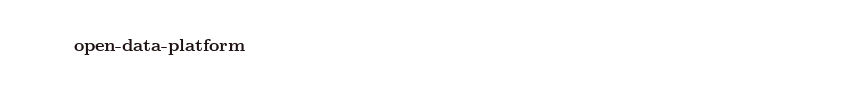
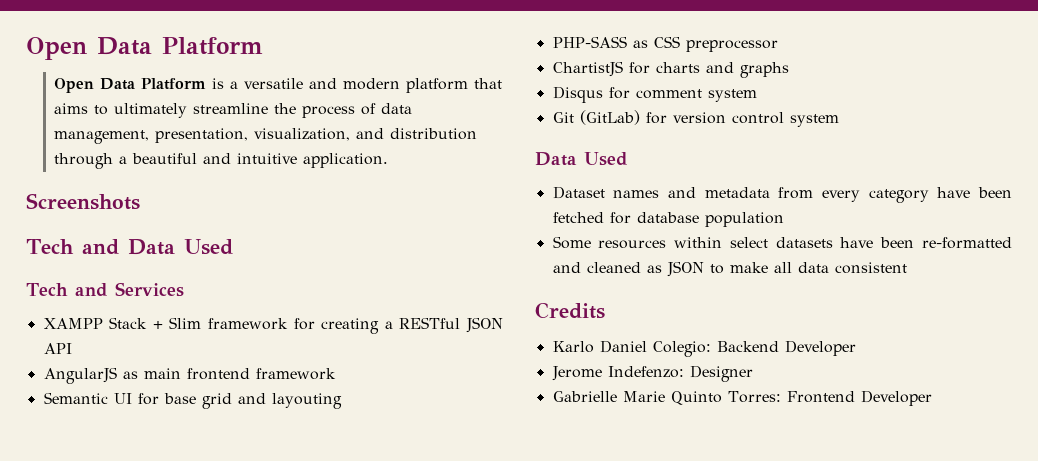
[74,39,245,55] open-data-platform -> [26,37,263,60] [54,78,503,93] [54,103,413,118] [54,128,478,144] [54,153,389,169] [26,193,140,210] [26,239,233,255] [26,282,184,297] [43,317,504,334] [43,343,72,354] [43,367,336,384] [43,392,342,409] [552,36,778,52] [552,61,789,78] [552,86,757,103] [552,110,839,127] [535,152,628,166] [552,186,1012,203] [552,212,784,227] [552,236,1012,249] [552,261,907,277] [535,302,605,319] [552,340,856,357] [551,365,753,382] [552,390,932,406] Open Data Platform // Open Data Platform is a versatile and modern platform that aims to ultimately streamline the process of data management, presentation, visualization, and distribution through a beautiful and intuitive application. // Screenshots // Tech and Data Used // Tech and Services // XAMPP Stack + Slim framework for creating a RESTful JSON API // AngularJS as main frontend framework // Semantic UI for base grid and layouting // PHP-SASS as CSS preprocessor // ChartistJS for charts and graphs // Disqus for comment system // Git (GitLab) for version control system // Data Used // Dataset names and metadata from every category have been fetched for database population // Some resources within select datasets have been re-formatted and cleaned as JSON to make all data consistent // Credits // Karlo Daniel Colegio: Backend Developer // Jerome Indefenzo: Designer // Gabrielle Marie Quinto Torres: Frontend Developer

